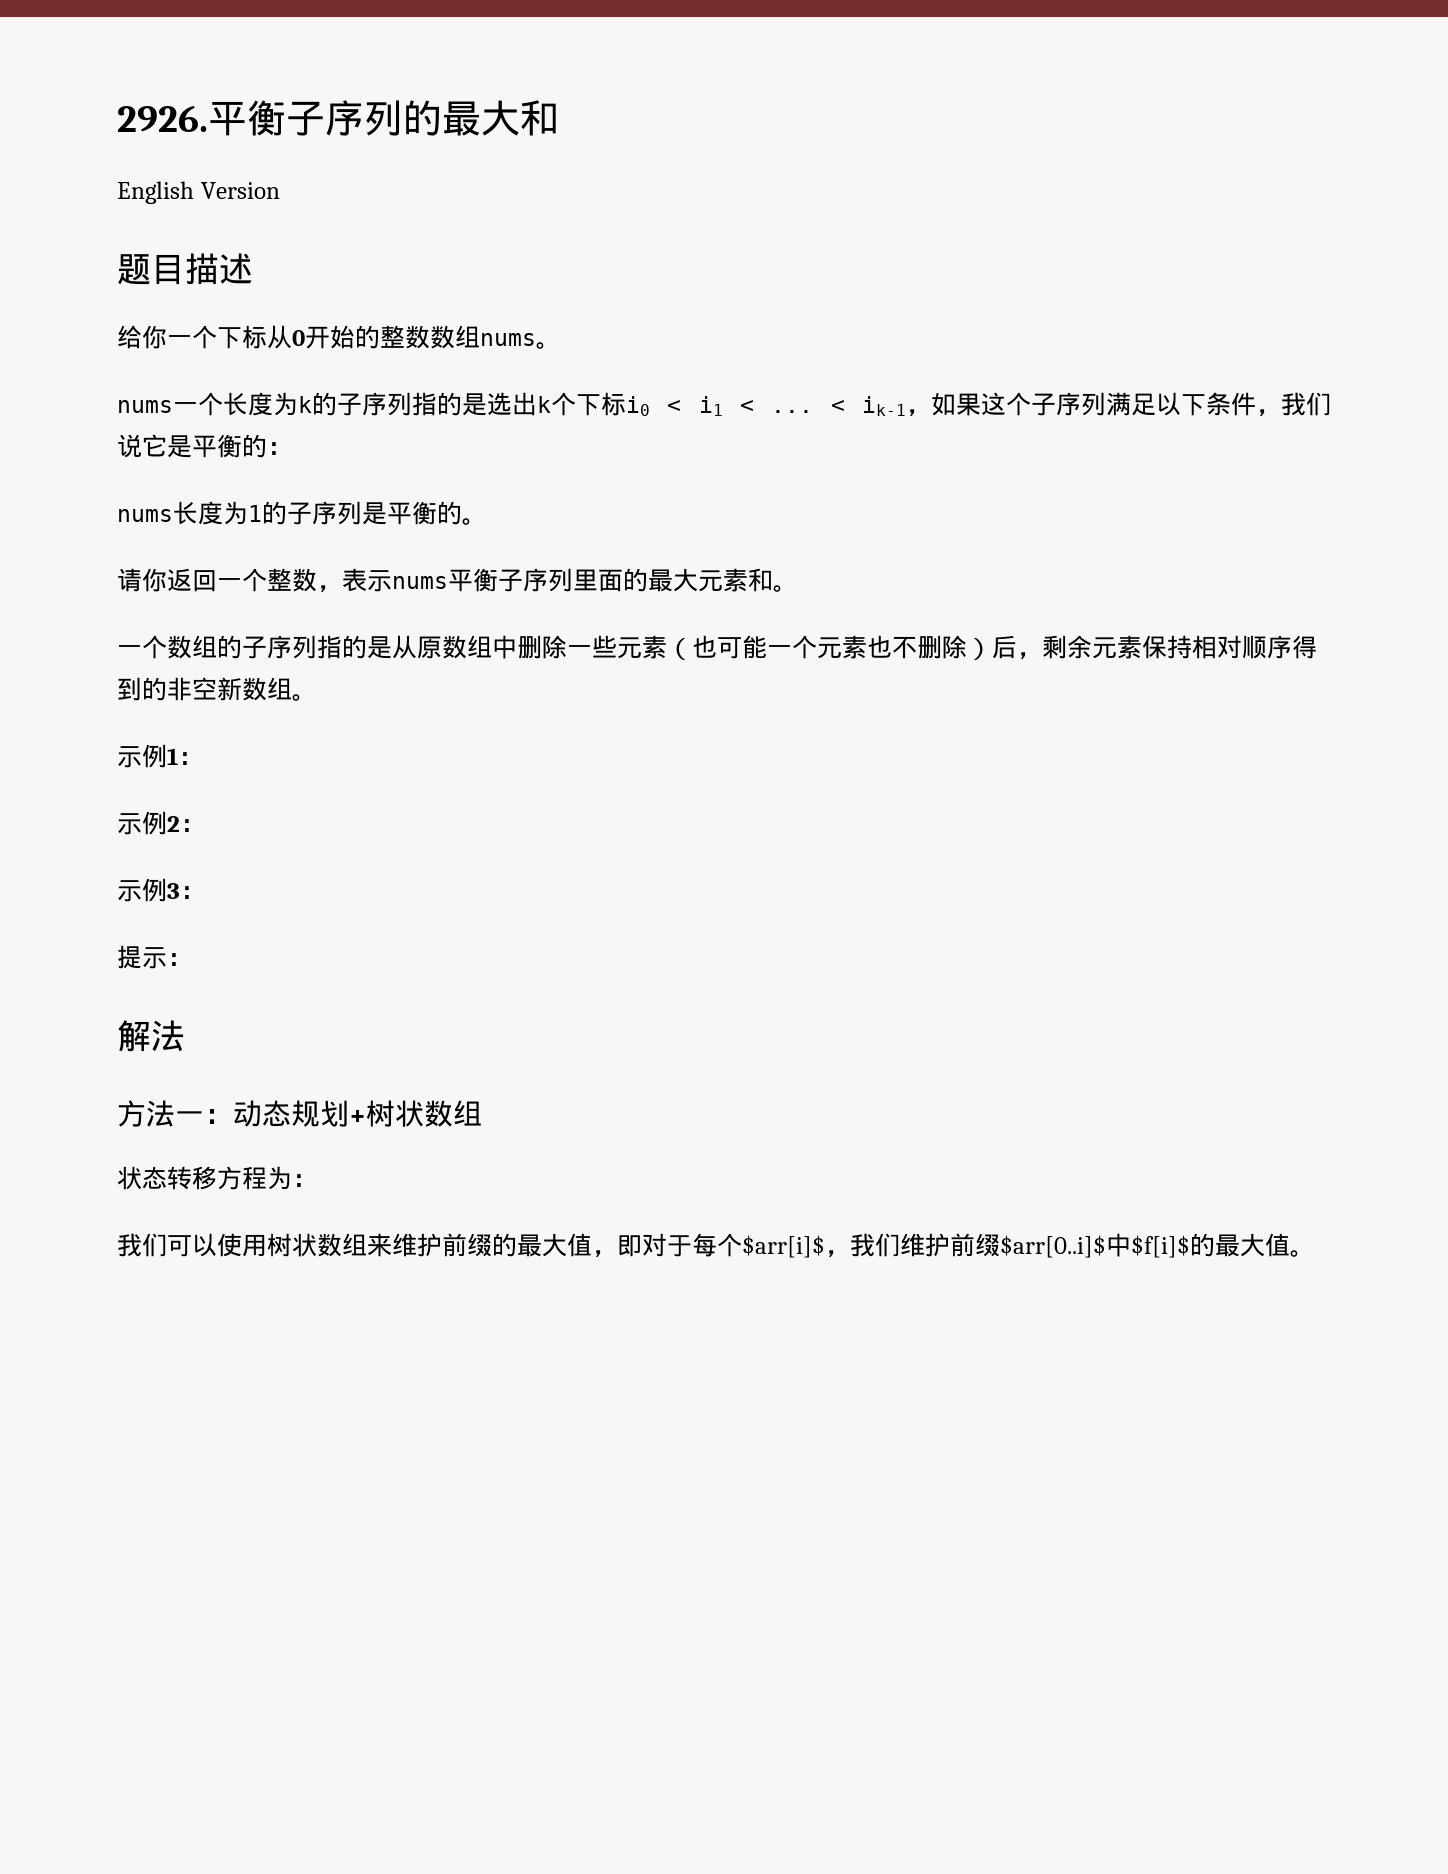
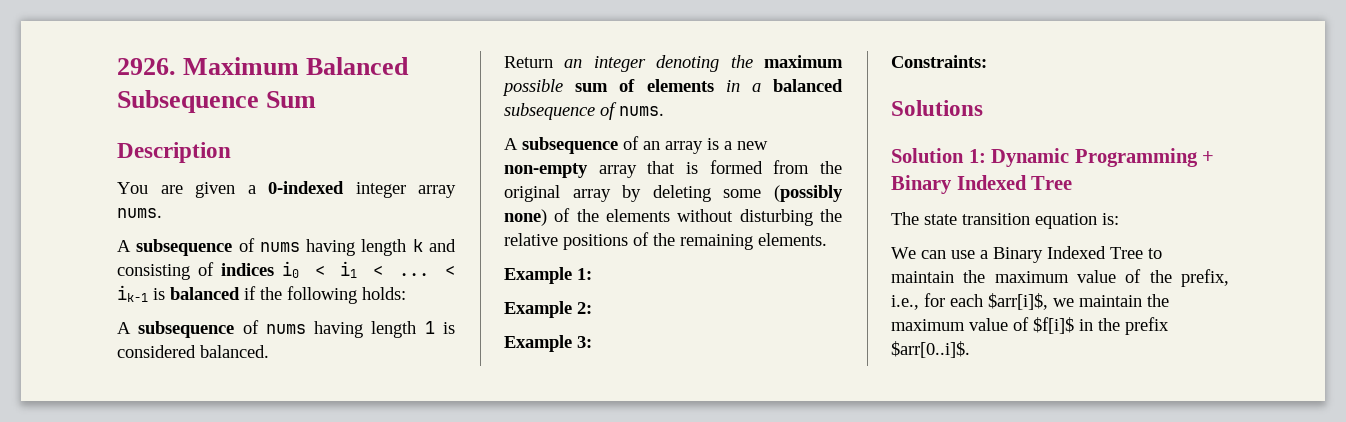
[208,100,559,136] [117,181,280,204] [117,253,253,285] [117,325,561,349] [117,392,626,416] 平衡子序列的最大和 // English Version // 题目描述 // 给你一个下标从0开始的整数数组nums。 // nums一个长度为k的子序列指的是选出k个下标 -> [183,57,410,75] [117,90,317,113] [117,142,231,163] [117,181,456,198] [117,208,162,218] [117,238,456,256] [117,262,274,280] Maximum Balanced Subsequence Sum // Description // You are given a 0-indexed integer array nums. // A subsequence of nums having length k and consisting of indices
[906,392,1332,417] [117,434,292,458] [117,501,487,525] [117,568,798,593] [117,635,1317,660] [117,677,317,701] [117,744,203,768] [117,811,205,835] [117,878,205,902] [117,945,192,969] [117,1020,185,1052] [117,1100,482,1127] [117,1166,317,1190] [117,1233,1315,1258] ，如果这个子序列满足以下条件，我们说它是平衡的： // nums长度为1的子序列是平衡的。 // 请你返回一个整数，表示nums平衡子序列里面的最大元素和。 // 一个数组的子序列指的是从原数组中删除一些元素（也可能一个元素也不删除）后，剩余元素保持相对顺序得到的非空新数组。 // 示例1： // 示例2： // 示例3： // 提示： // 解法 // 方法一：动态规划+树状数组 // 状态转移方程为： // 我们可以使用树状数组来维护前缀的最大值，即对于每个$arr[i]$，我们维护前缀$arr[0..i]$中$f[i]$的最大值。 -> [153,286,406,304] [117,320,455,338] [117,345,269,358] [504,55,843,72] [502,79,843,96] [504,102,664,120] [504,136,768,154] [504,160,842,178] [504,185,843,202] [504,208,842,226] [504,232,827,250] [504,267,592,284] [504,301,592,318] [504,335,592,352] [891,55,987,68] [891,100,983,116] [891,148,1215,167] [891,175,1073,194] [891,212,1119,229] [891,246,1162,263] [891,269,1229,287] [891,293,1169,310] [891,317,1169,335] [891,341,970,358] is balanced if the following holds: // A subsequence of nums having length 1 is considered balanced. // Return an integer denoting the maximum possible sum of elements in a balanced subsequence of nums. // A subsequence of an array is a new non-empty array that is formed from the original array by deleting some (possibly none) of the elements without disturbing the relative positions of the remaining elements. // Example 1: // Example 2: // Example 3: // Constraints: // Solutions // Solution 1: Dynamic Programming + Binary Indexed Tree // The state transition equation is: // We can use a Binary Indexed Tree to maintain the maximum value of the prefix, i.e., for each $arr[i]$, we maintain the maximum value of $f[i]$ in the prefix $arr[0..i]$.

